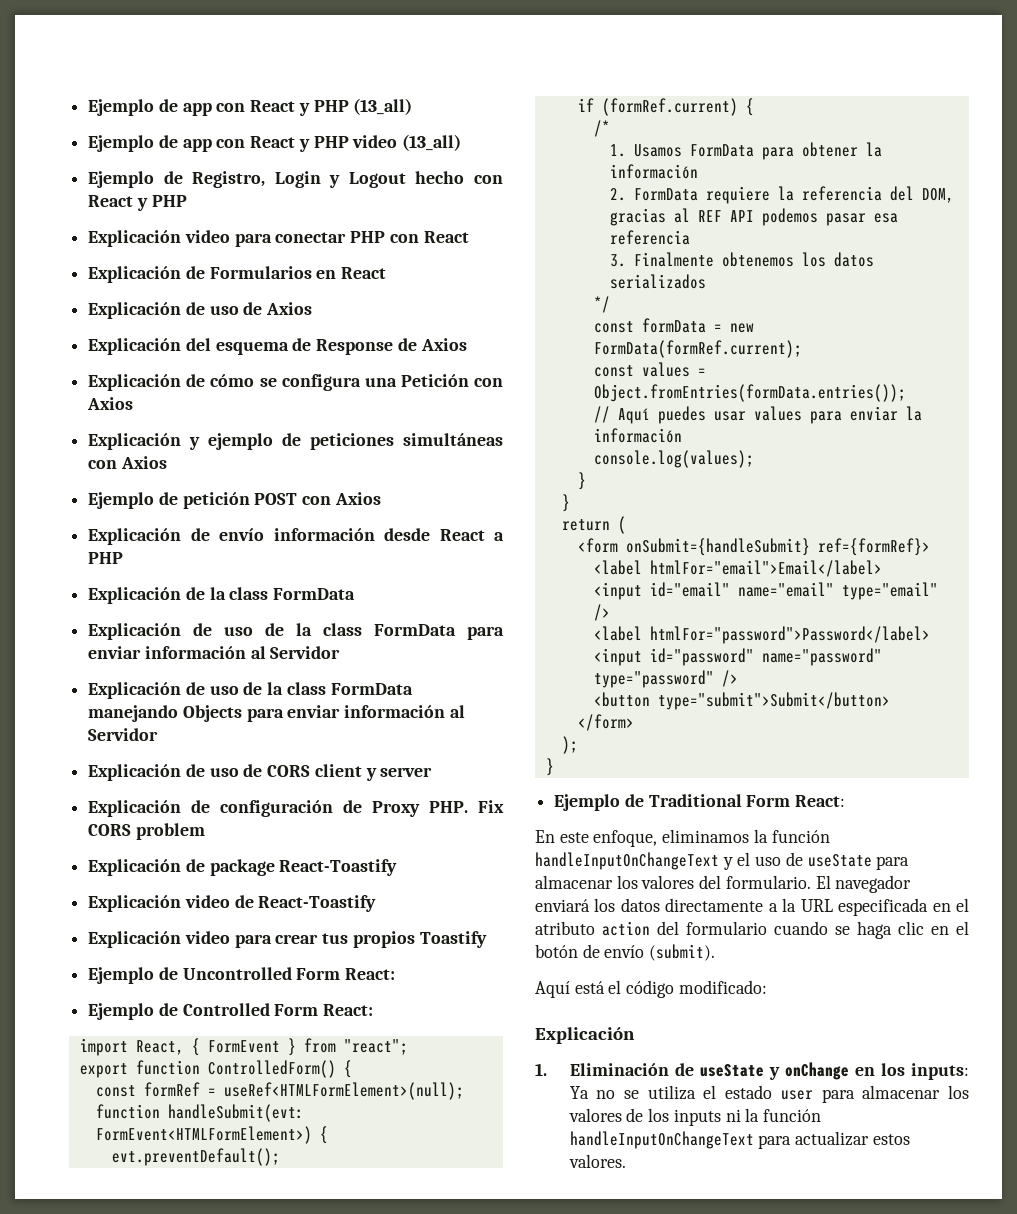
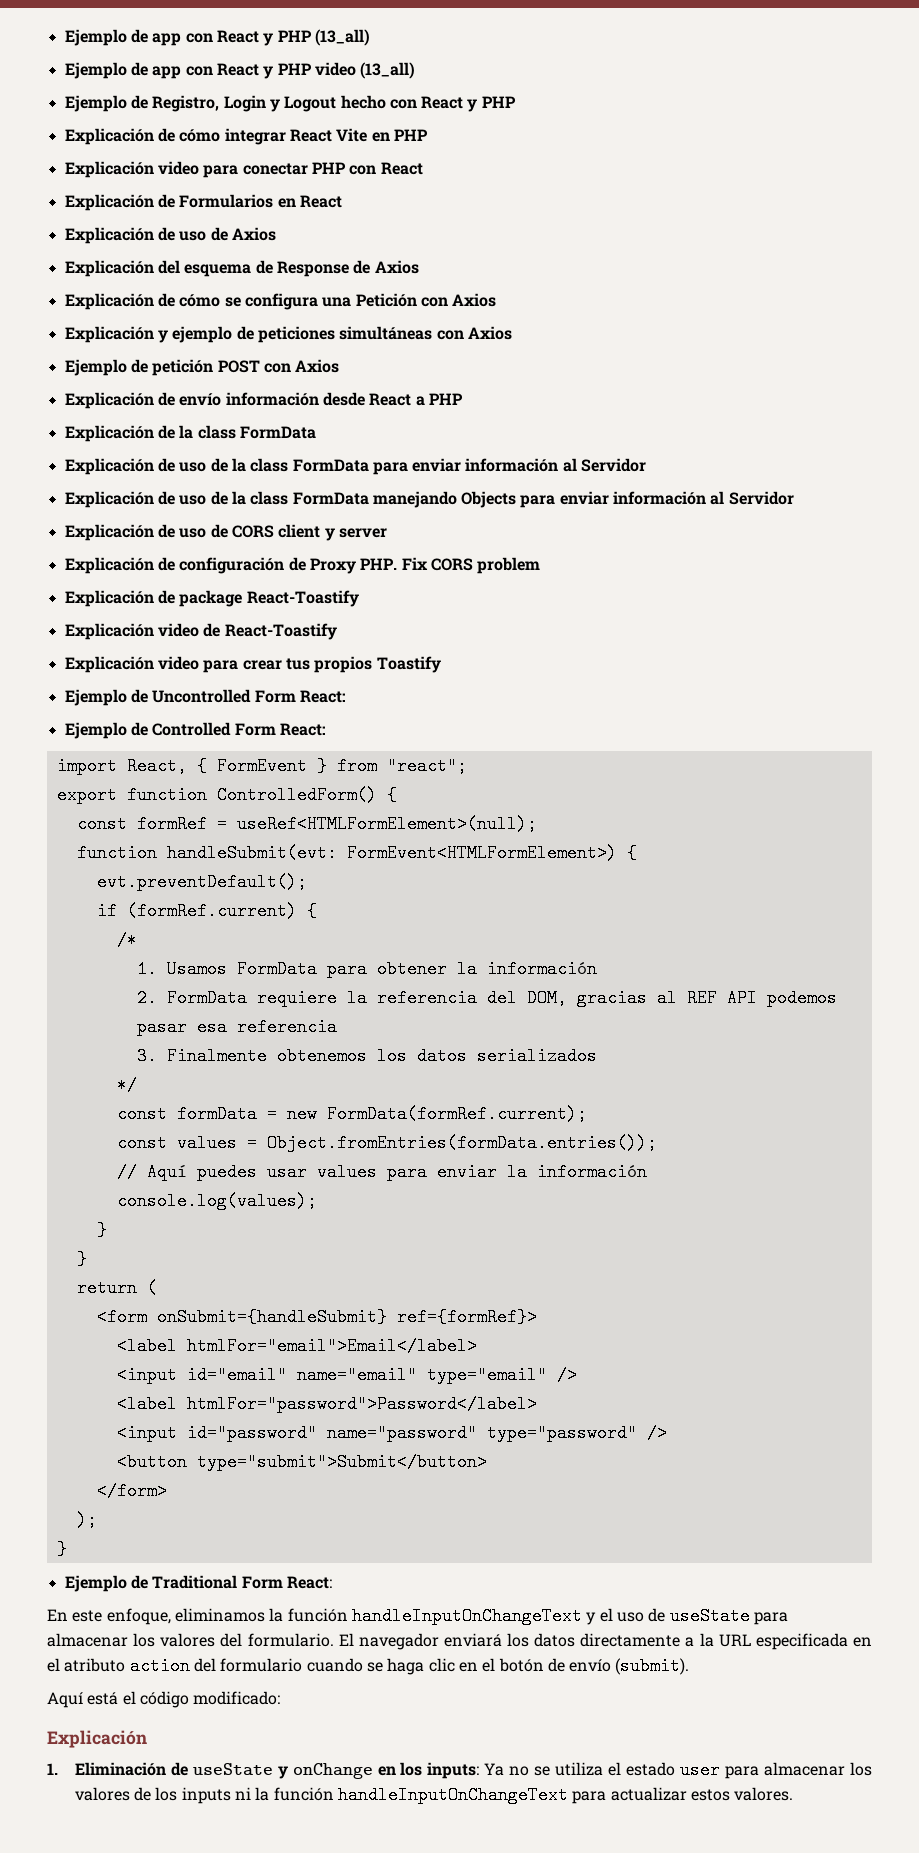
(187, 201) none -> [64,128,428,145] // Explicación de cómo integrar React Vite en PHP

